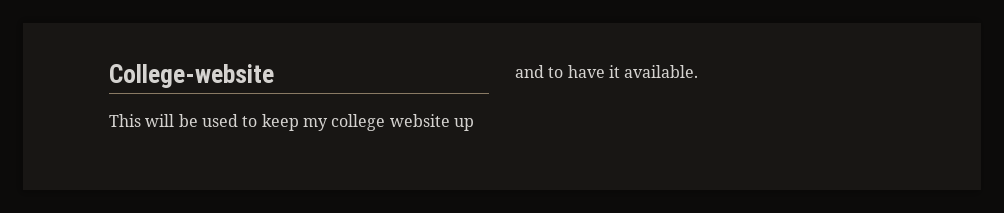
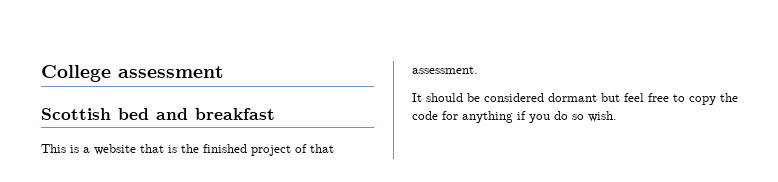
[109,64,274,88] [109,114,474,131] [515,65,699,78] College-website // This will be used to keep my college website up and to have it available. -> [41,65,224,82] [41,108,275,120] [41,144,334,156] [412,66,478,74] [412,93,738,105] [412,111,617,123] College assessment // Scottish bed and breakfast // This is a website that is the finished project of that assessment. // It should be considered dormant but feel free to copy the code for anything if you do so wish.

